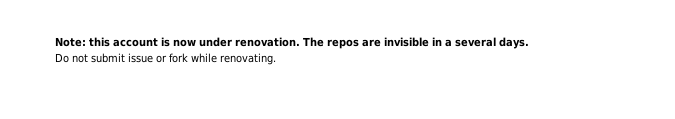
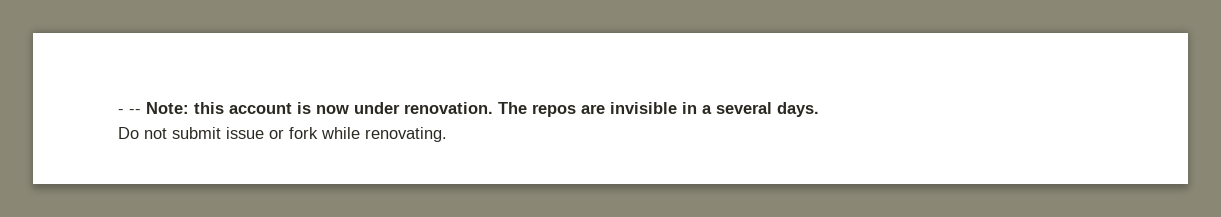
(55, 42) none -> [118,109,141,114] - --

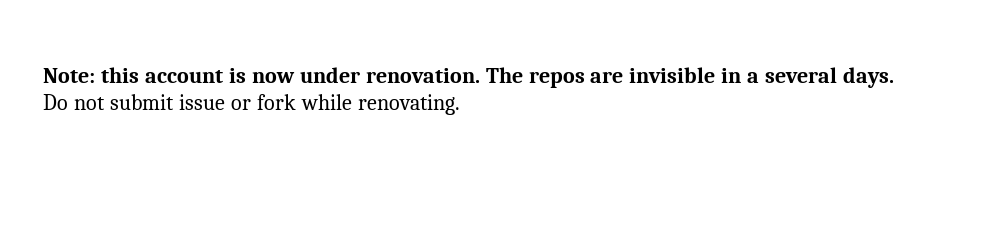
[118,109,141,114] - -- -> (43, 75) none

